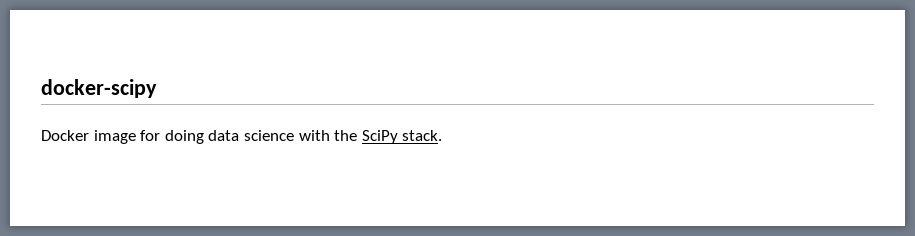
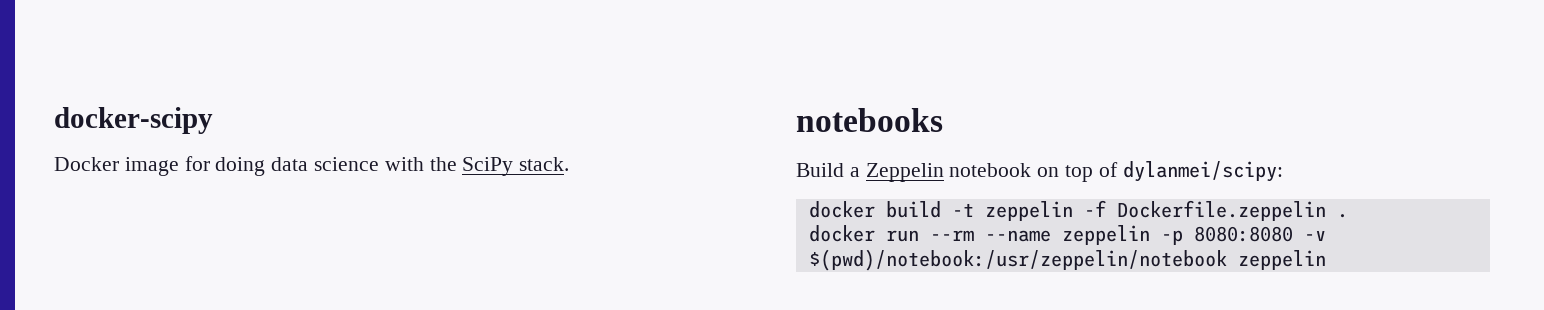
(443, 135) none -> [796,108,943,132] [796,161,1283,182] [808,200,1348,221] [808,225,1326,245] [808,249,1326,271] // notebooks // Build a Zeppelin notebook on top of dylanmei/scipy: // docker build -t zeppelin -f Dockerfile.zeppelin . // docker run --rm --name zeppelin -p 8080:8080 -v $(pwd)/notebook:/usr/zeppelin/notebook zeppelin

